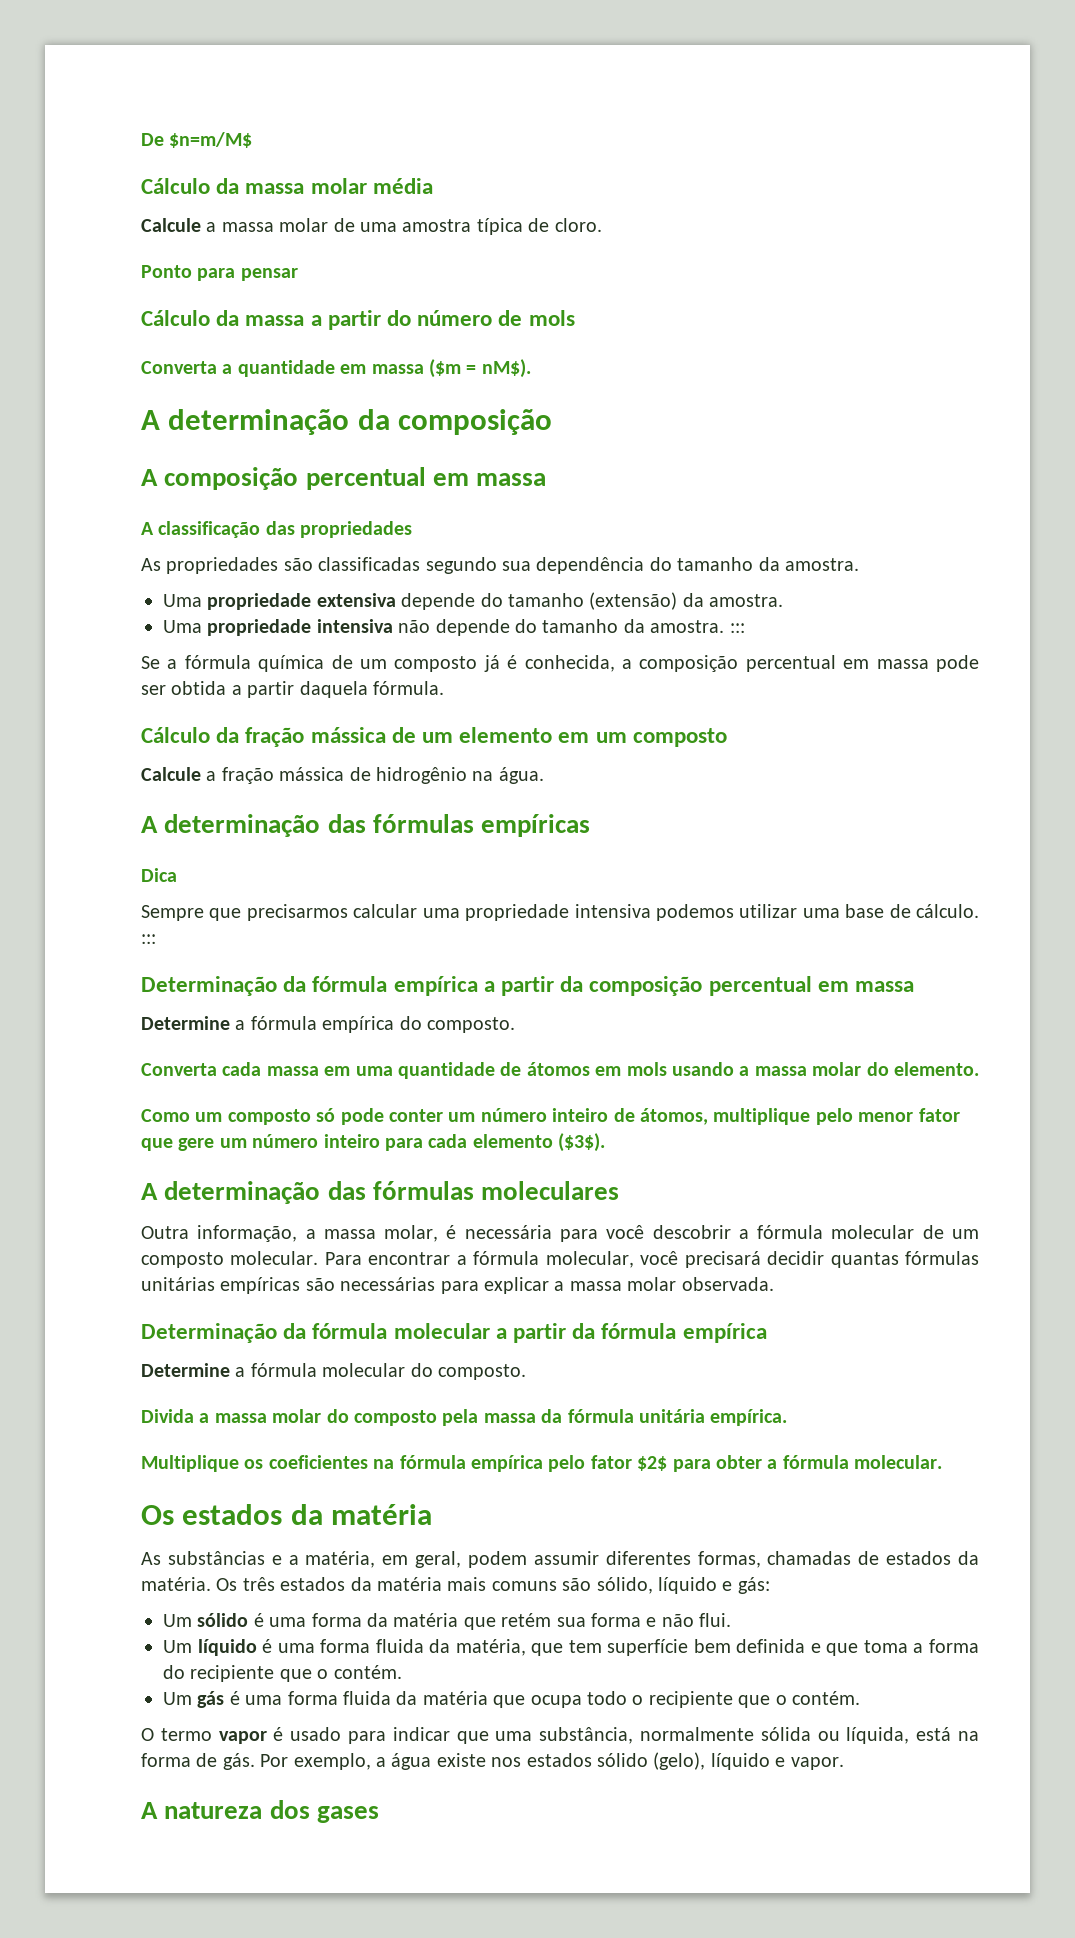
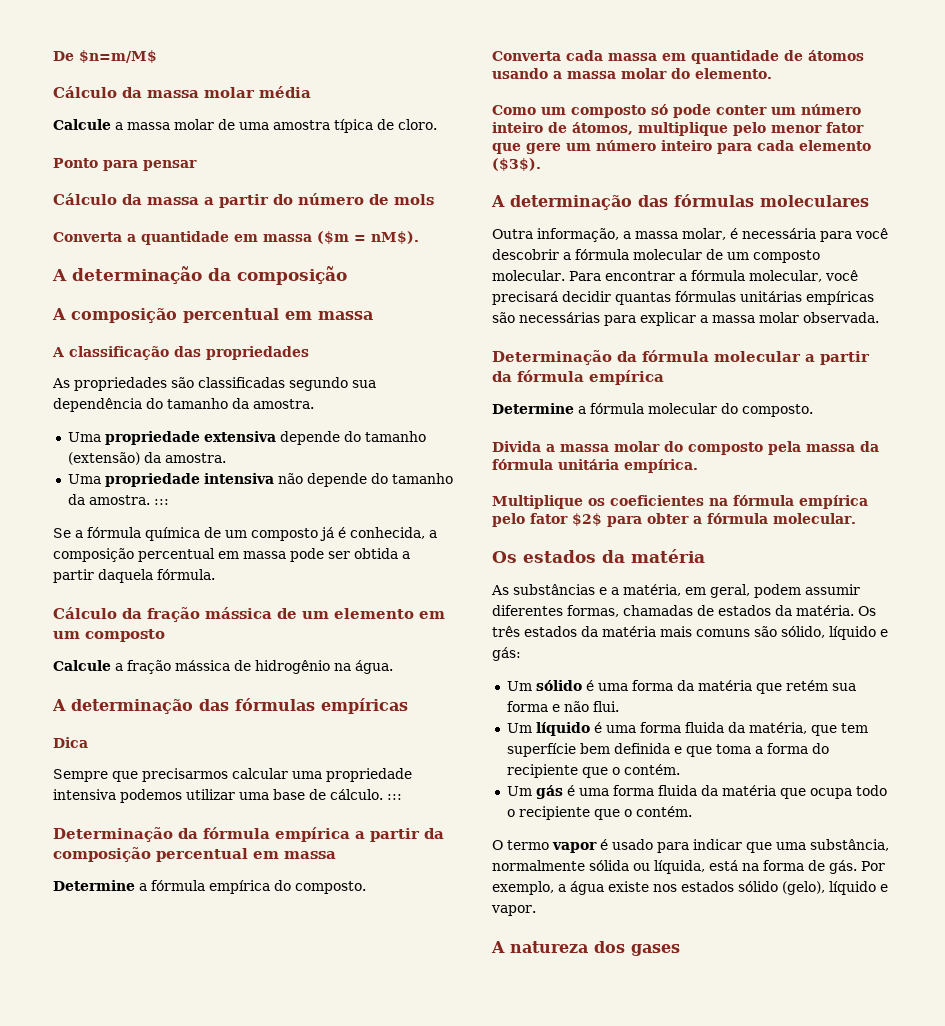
[355,1066,393,1076] uma -> (686, 57) none
[595,1062,667,1076] em mols -> (864, 55) none

